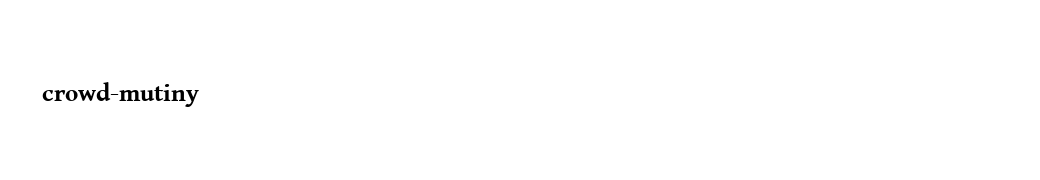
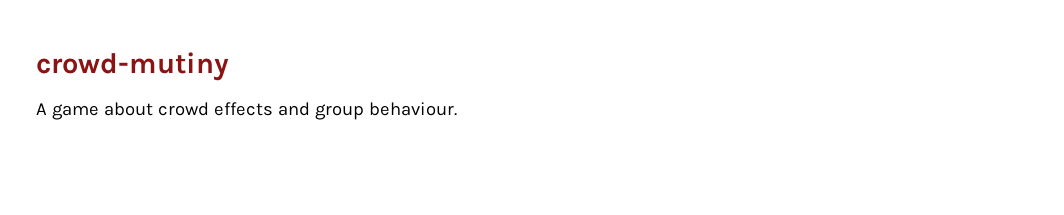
(199, 94) none -> [36,102,457,120] // A game about crowd effects and group behaviour.

